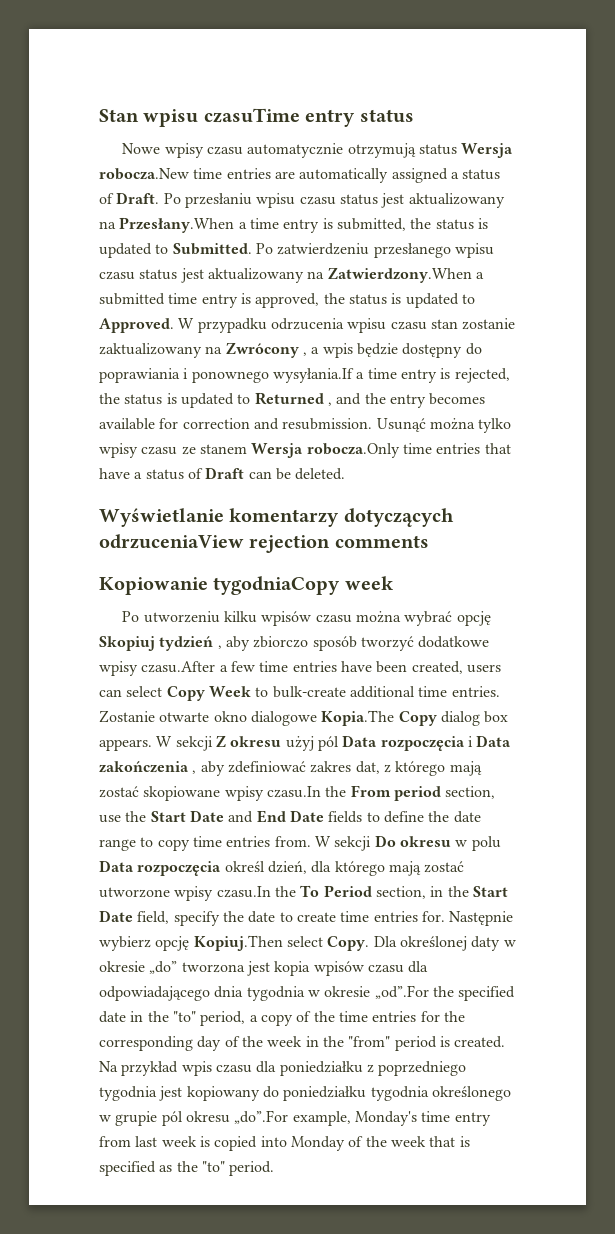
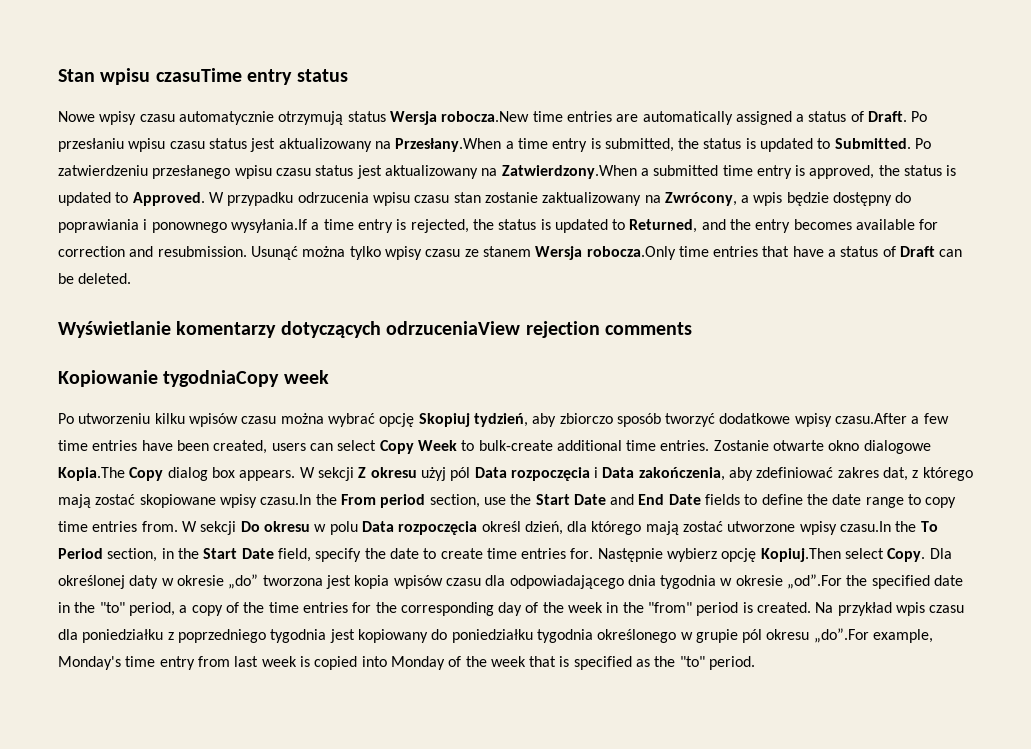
[225,342,307,358] Zwrócony , -> [664,192,737,206] Zwrócony,
[254,392,332,406] Returned , -> [629,219,698,233] Returned,
[159,636,222,651] tydzień , -> [473,413,528,427] tydzień,
[99,761,197,774] zakończenia , -> [638,467,725,481] zakończenia,

